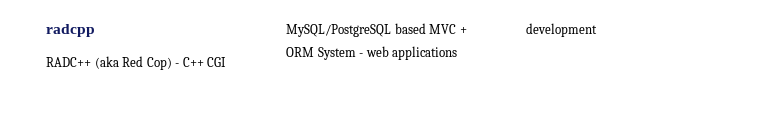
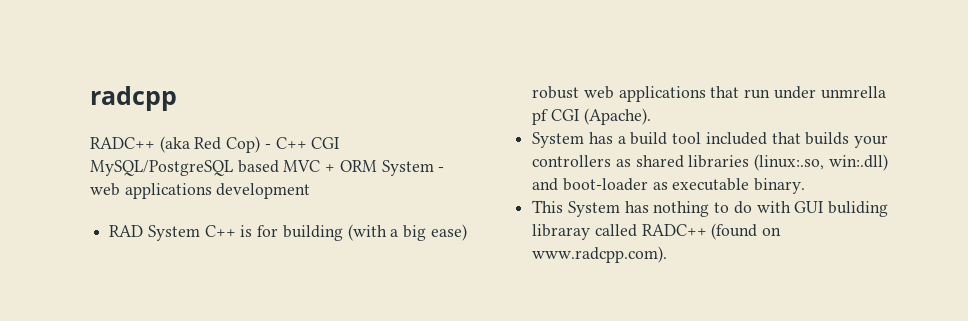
(597, 30) none -> [109,224,467,241] [532,86,886,102] [532,108,651,125] [532,132,889,148] [532,154,888,171] [532,178,806,194] [532,200,889,217] [532,223,782,240] [532,246,668,263] // RAD System C++ is for building (with a big ease) robust web applications that run under unmrella pf CGI (Apache). // System has a build tool included that builds your controllers as shared libraries (linux:.so, win:.dll) and boot-loader as executable binary. // This System has nothing to do with GUI buliding libraray called RADC++ (found on www.radcpp.com).

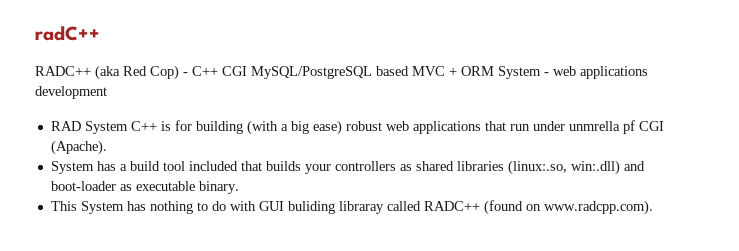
[90,86,177,111] radcpp -> [35,26,100,41] radC++

